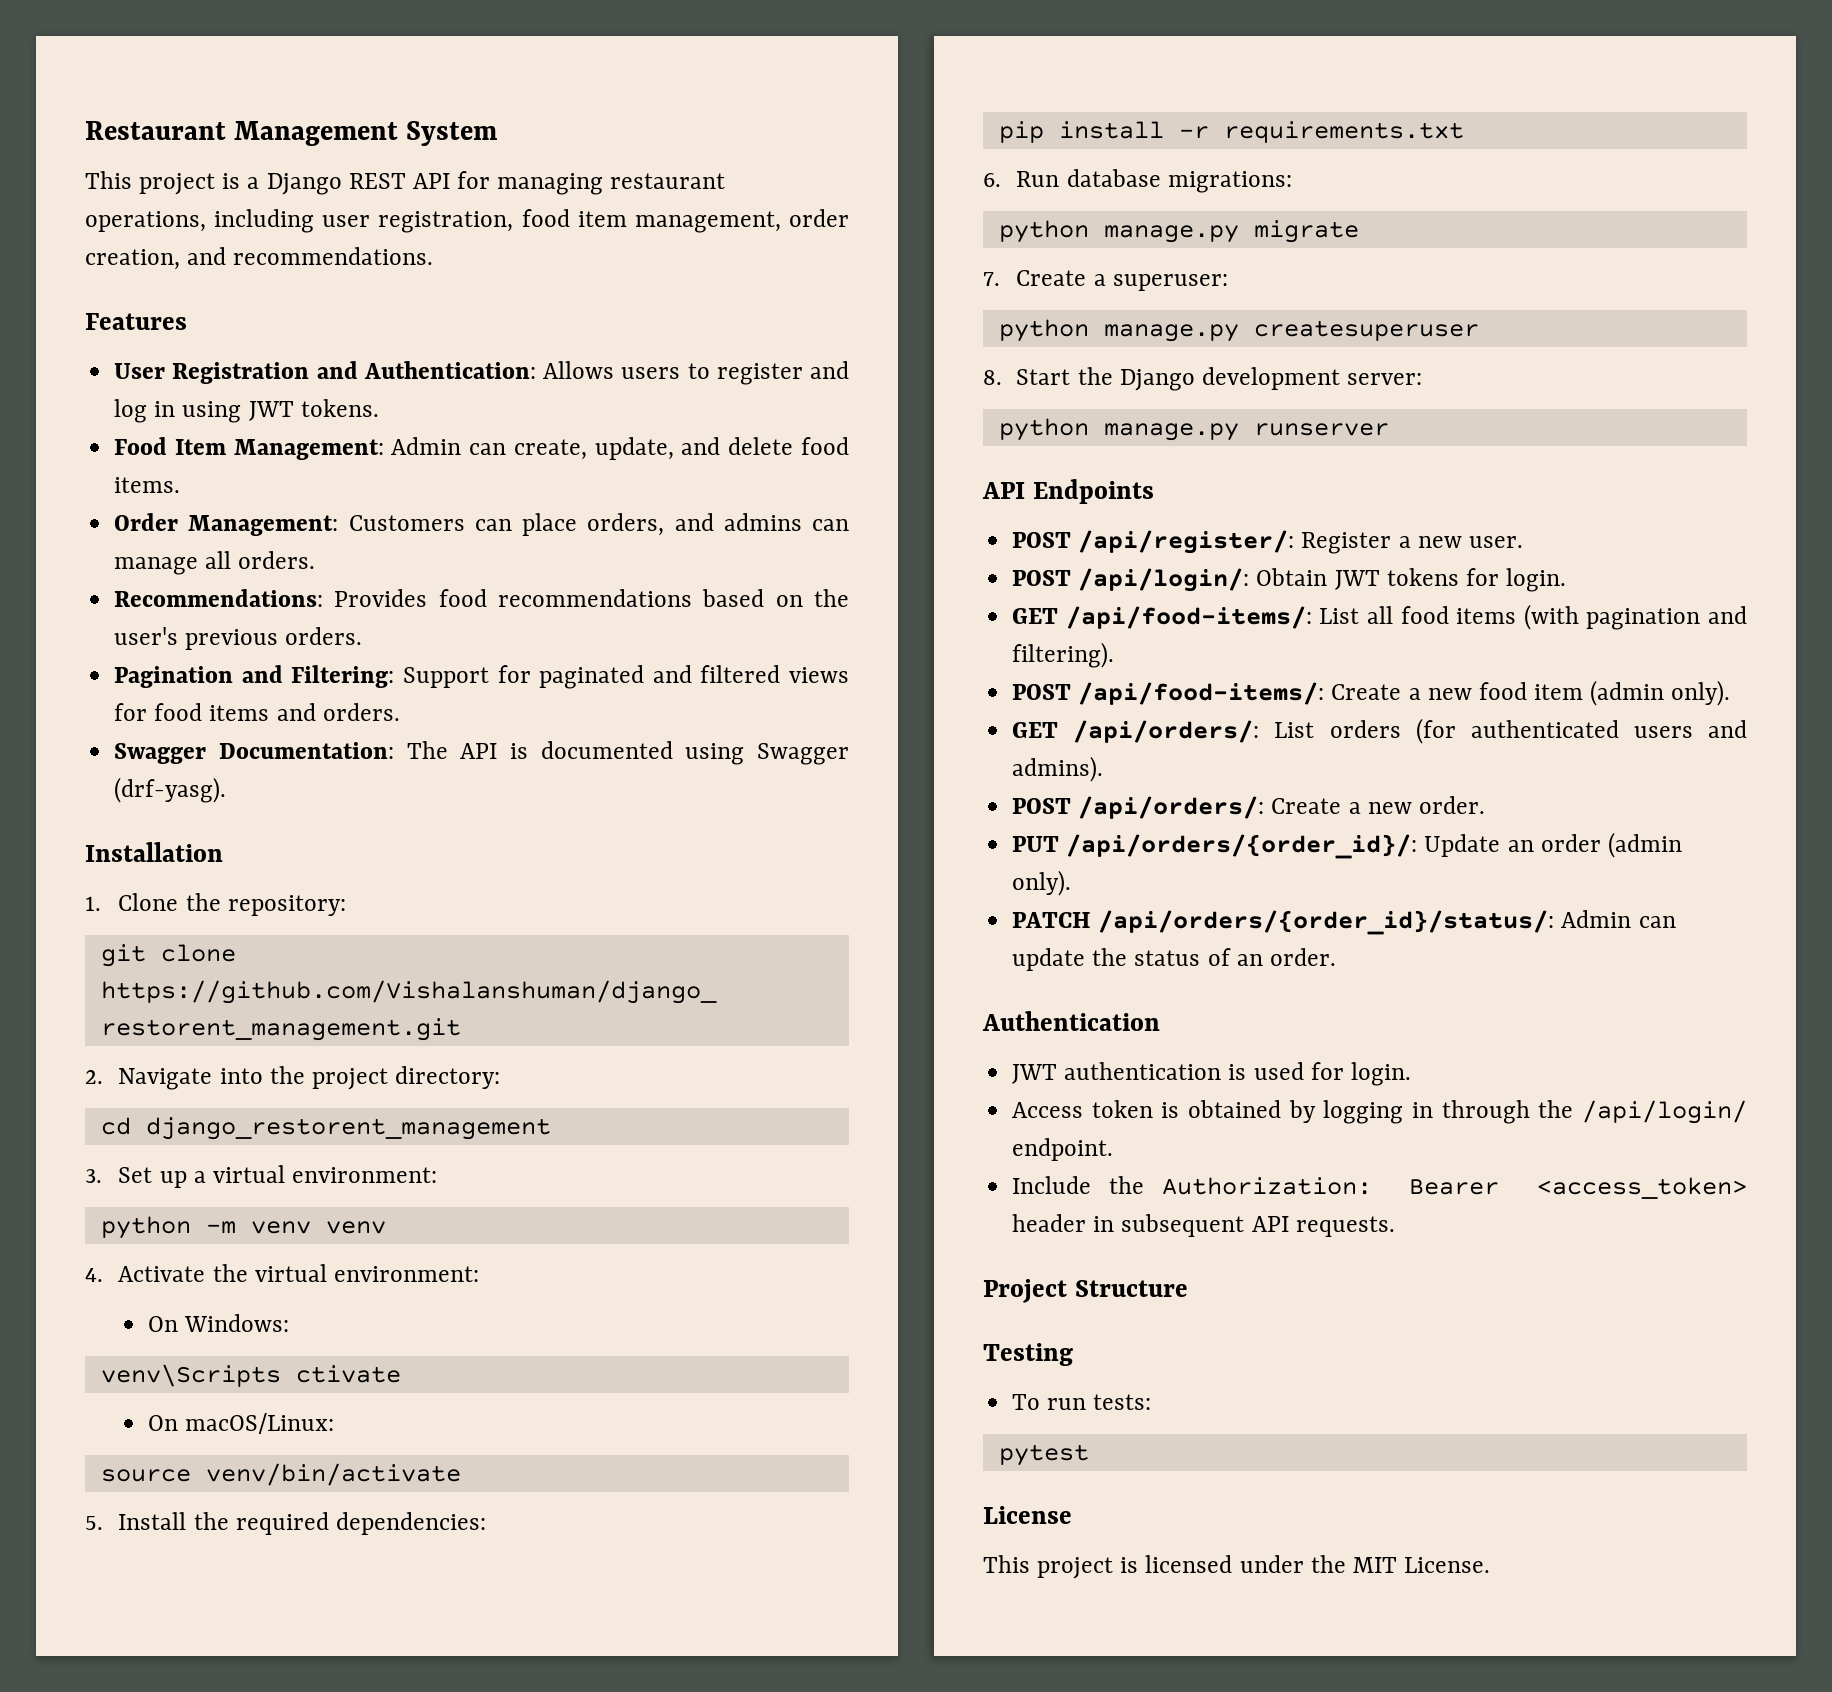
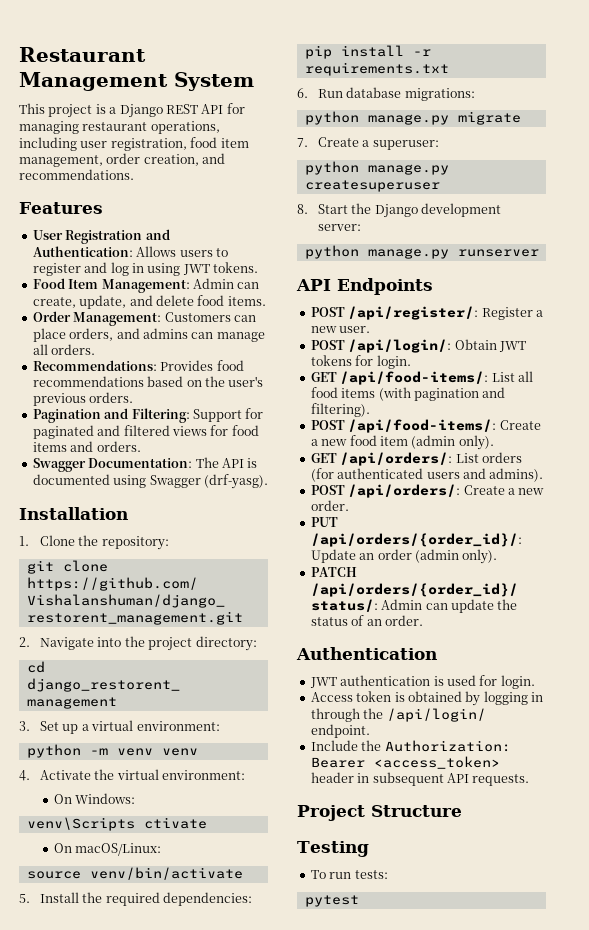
[983,1506,1072,1524] [983,1555,1491,1579] // License // This project is licensed under the MIT License. -> (359, 901) none

